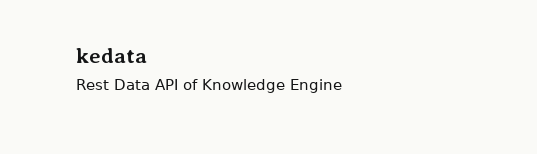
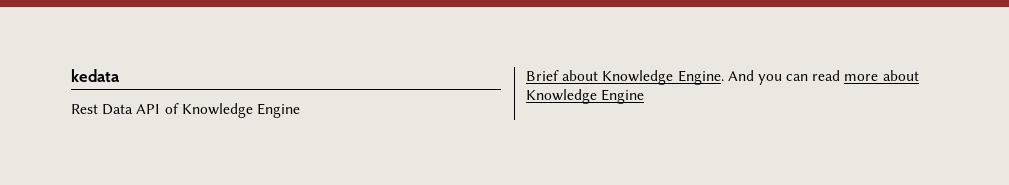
(342, 86) none -> [526,70,919,85] [526,89,645,104] // Brief about Knowledge Engine. And you can read more about Knowledge Engine

